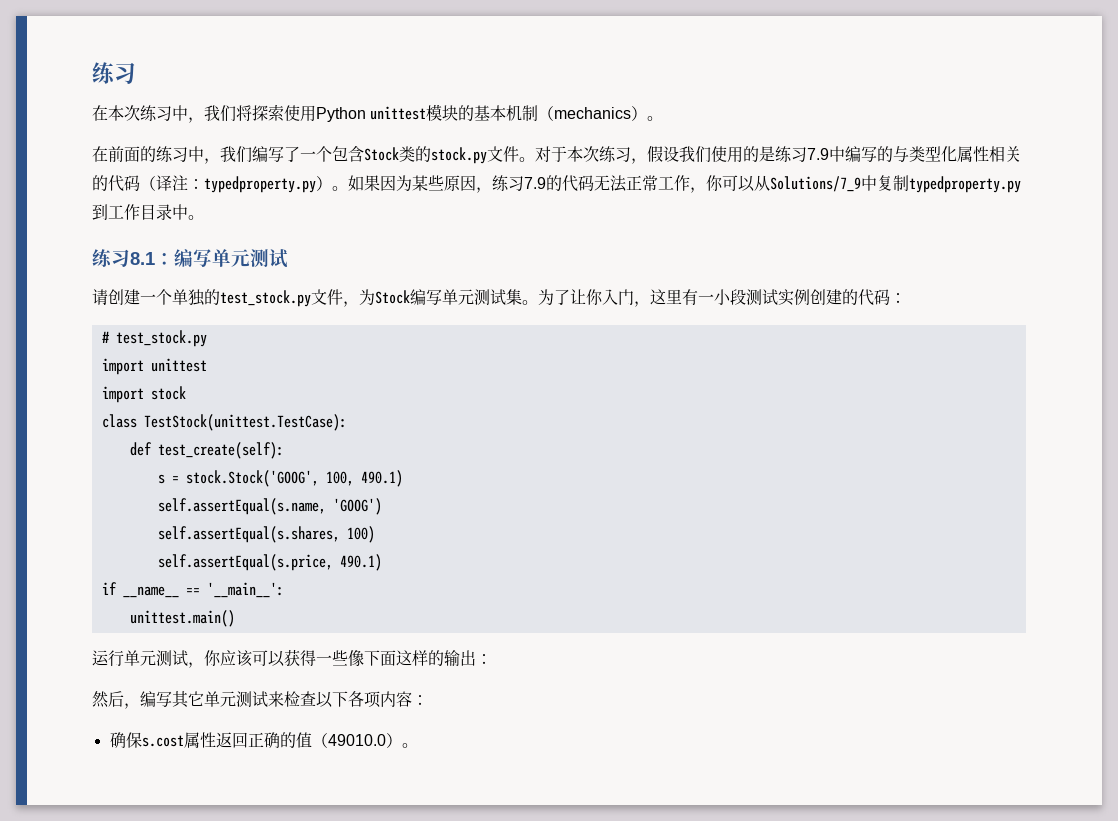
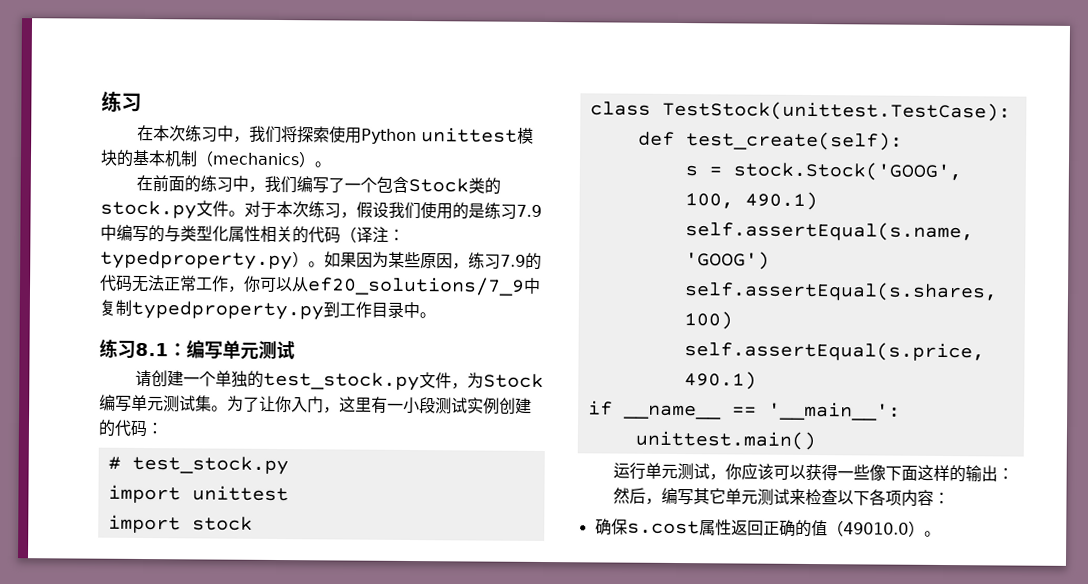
[770,176,861,192] Solutions/7_9 -> [307,276,525,296] ef20_solutions/7_9

